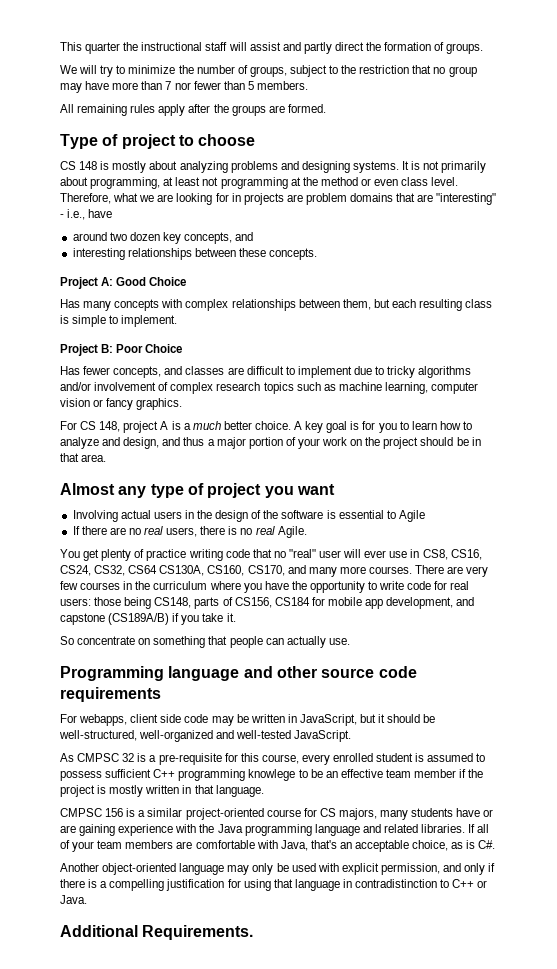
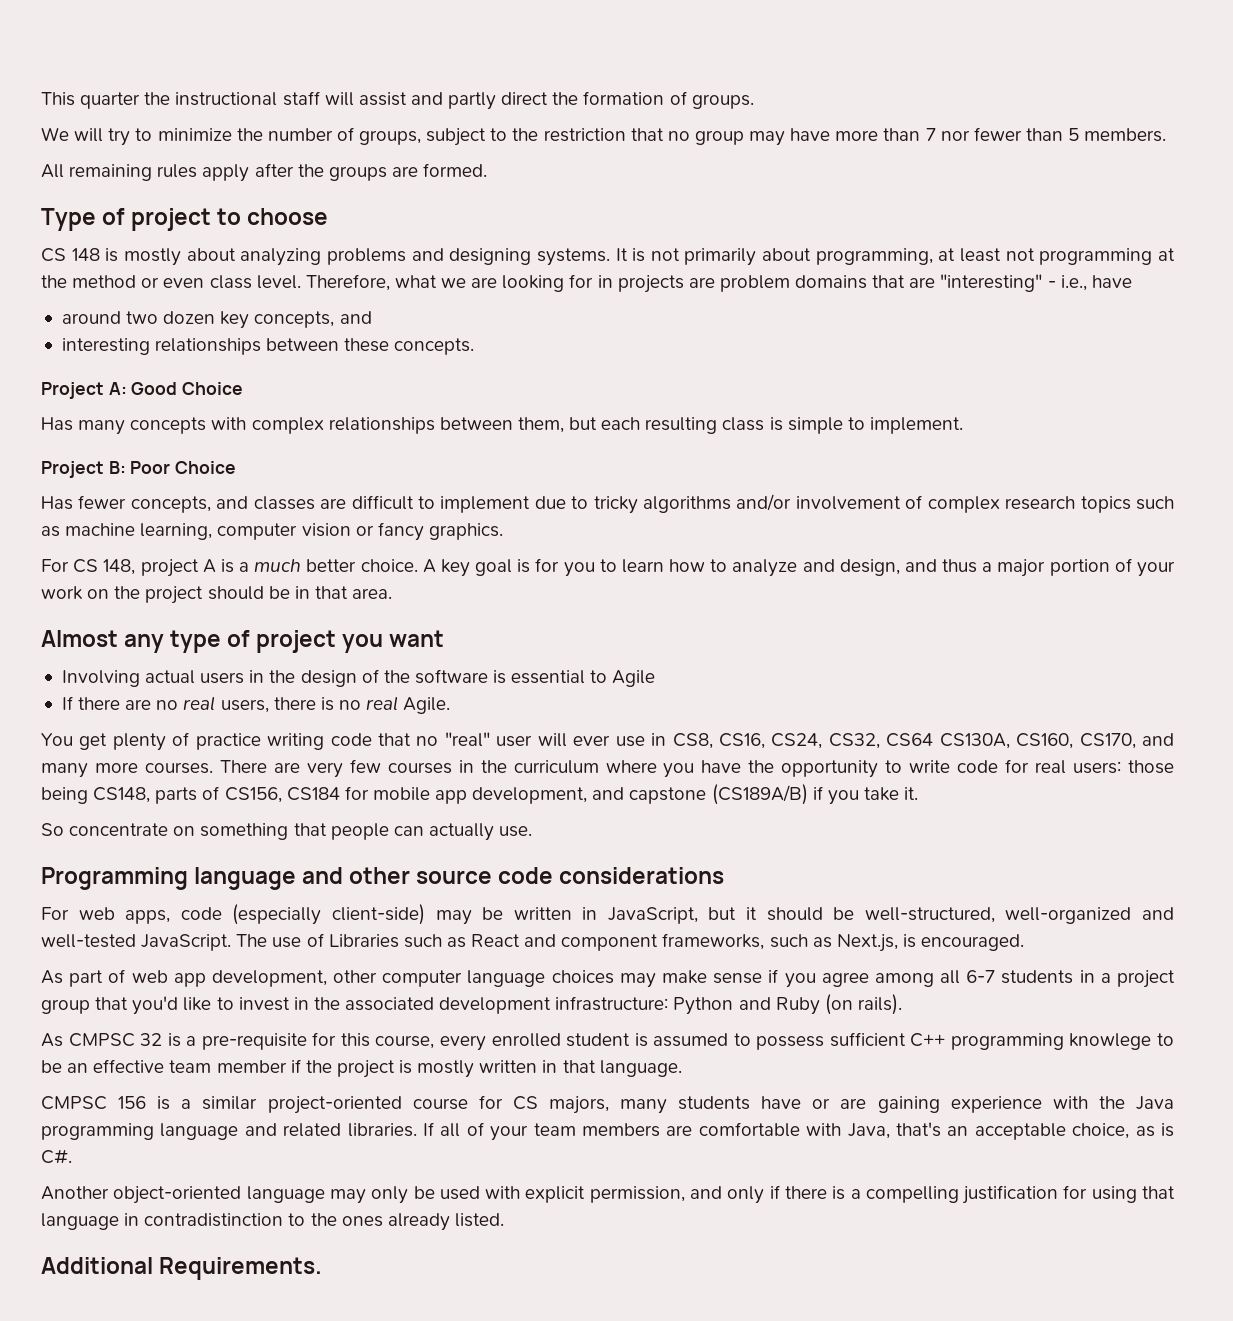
[60,687,161,702] [60,714,209,726] requirements // For webapps, client side code -> [559,867,725,884] [41,904,425,925] considerations // For web apps, code (especially client-side)
(352, 736) none -> [236,933,1025,952] [41,969,1176,988] [41,994,902,1015] The use of Libraries such as React and component frameworks, such as Next.js, is encouraged. // As part of web app development, other computer language choices may make sense if you agree among all 6-7 students in a project group that you'd like to invest in the associated development infrastructure: Python and Ruby (on rails).
[452,879,488,888] [60,895,87,904] C++ or Java. -> [310,1213,504,1231] the ones already listed.

